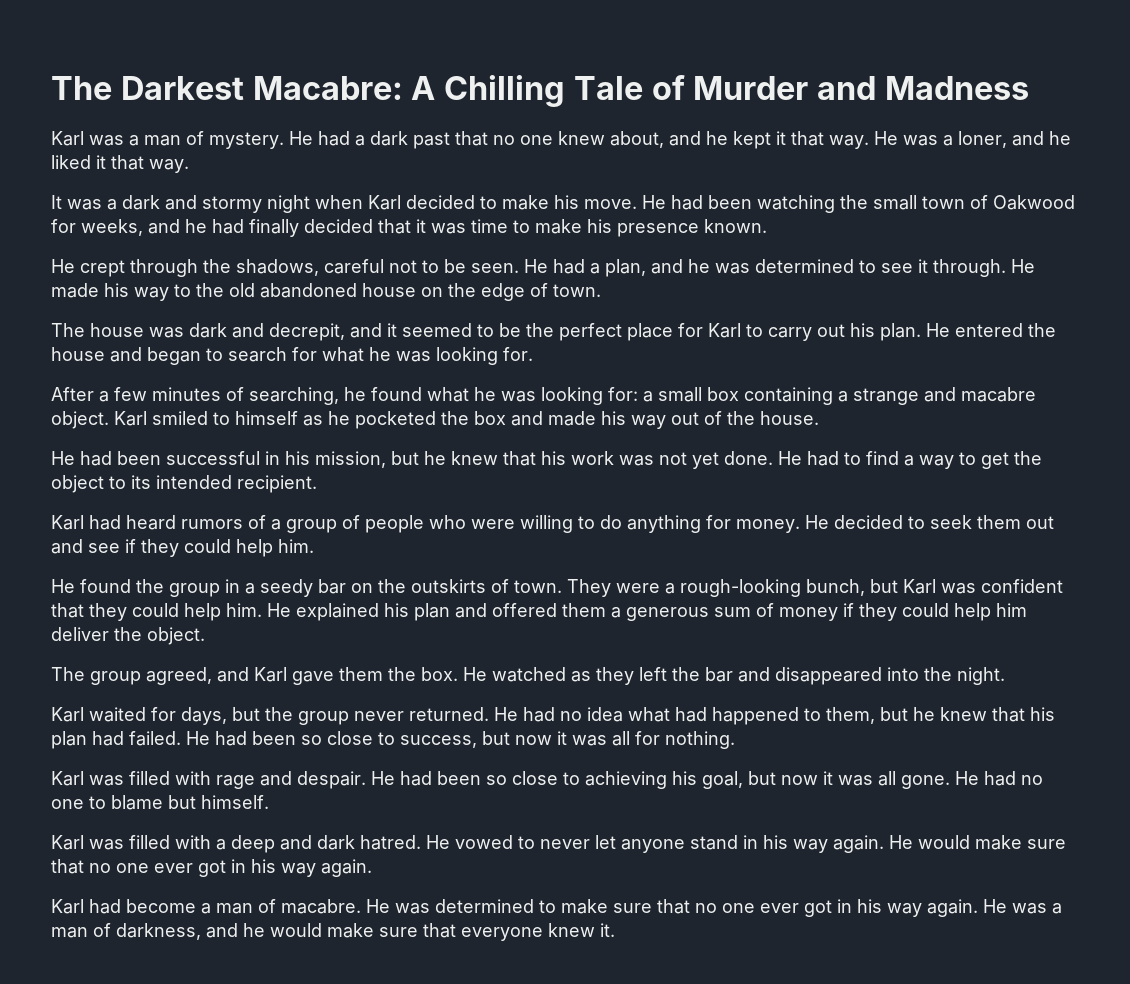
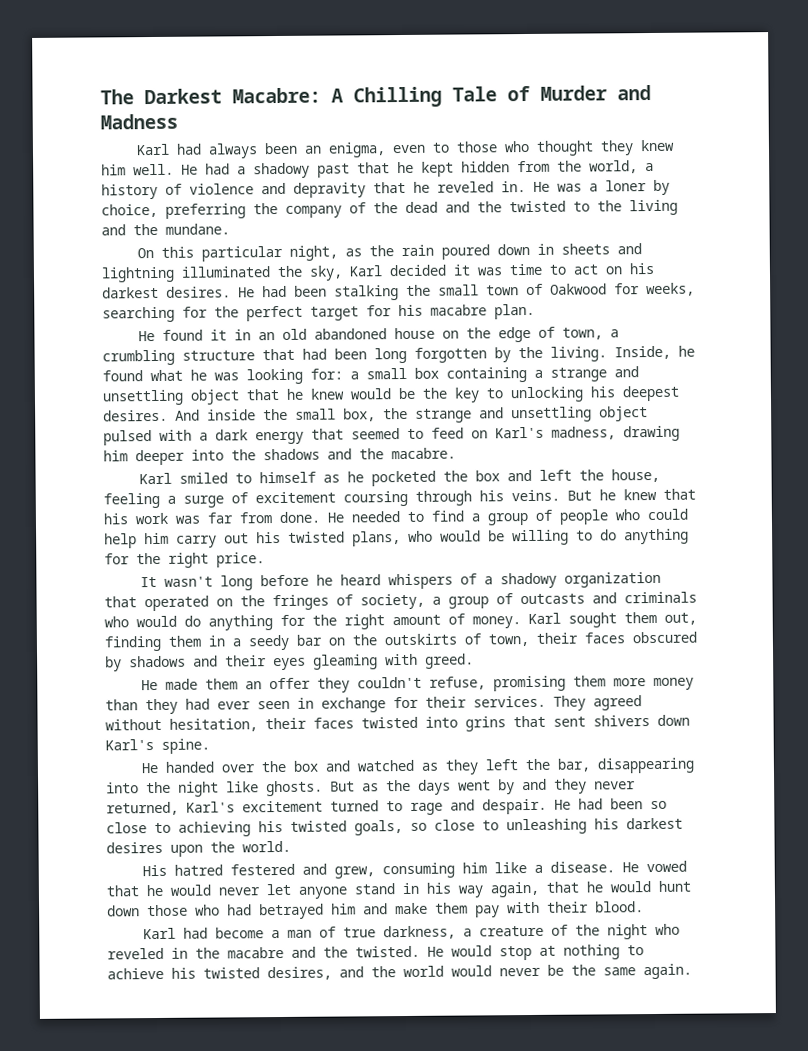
[89,131,408,149] was a man of mystery. He had a dark -> [176,139,676,159] [101,162,310,179] had always been an enigma, even to those who thought they knew him well. He had a shadowy
[493,131,1071,149] [51,155,189,173] [51,195,835,213] no one knew about, and he kept it that way. He was a loner, and he liked it that way. // It was a dark and stormy night when Karl decided to make his move. He had been watching -> [397,160,654,177] [101,179,670,200] [101,199,678,219] [101,223,230,236] [137,243,643,262] [101,262,654,283] [102,285,399,301] he kept hidden from the world, a history of violence and depravity that he reveled in. He was a loner by choice, preferring the company of the dead and the twisted to the living and the mundane. // On this particular night, as the rain poured down in sheets and lightning illuminated the sky, Karl decided it was time to act on his darkest desires. He had been stalking
[148,219,767,237] [51,259,1035,277] [51,283,224,301] and he had finally decided that it was time to make his presence known. // He crept through the shadows, careful not to be seen. He had a plan, and he was determined to see it through. He made his way to the -> [102,303,535,323] [138,329,276,342] searching for the perfect target for his macabre plan. // He found it in an
[553,284,601,297] [51,323,1056,341] [51,347,533,365] [51,387,339,405] town. // The house was dark and decrepit, and it seemed to be the perfect place for Karl to carry out his plan. He entered the house and began to search for what he was looking for. // After a few minutes of searching, -> [562,327,620,340] [102,345,671,366] town, a crumbling structure that had been long forgotten by the living. Inside,
[961,387,1036,402] [51,411,109,429] macabre object. -> [102,385,680,406] [103,406,648,423] [103,425,680,446] [103,447,456,466] unsettling object that he knew would be the key to unlocking his deepest desires. And inside the small box, the strange and unsettling object pulsed with a dark energy that seemed to feed on Karl's madness, drawing him deeper into the shadows and the macabre. //
[548,411,819,429] [51,451,419,468] made his way out of the house. // He had been successful in his mission, but -> [539,468,661,483] [103,489,592,509] left the house, feeling a surge of excitement coursing through his veins. But
[659,452,719,469] not yet -> [207,512,272,524] far from
[807,451,839,466] had -> [351,511,400,523] needed
[919,451,1042,469] [51,475,317,493] [51,515,515,533] way to get the object to its intended recipient. // Karl had heard rumors of a group of people who were -> [487,508,688,526] [104,530,505,549] group of people who could help him carry out his twisted plans, who would be
[736,515,1054,533] [51,539,314,557] [51,579,220,597] money. He decided to seek them out and see if they could help him. // He found the group -> [136,552,265,568] [140,571,662,591] [104,591,697,612] [104,611,697,631] [104,635,201,652] the right price. // It wasn't long before he heard whispers of a shadowy organization that operated on the fringes of society, a group of outcasts and criminals who would do anything for the right amount of money. Karl sought them out, finding them
[514,579,1063,597] [51,603,1027,621] [51,627,205,645] [51,667,487,685] town. They were a rough-looking bunch, but Karl was confident that they could help him. He explained his plan and offered them a generous sum of money if they could help him deliver the object. // The group agreed, and Karl gave them the box. He -> [488,631,697,647] [105,653,474,672] [141,675,695,693] [105,695,642,715] [105,714,690,732] [105,738,210,754] [141,760,351,774] town, their faces obscured by shadows and their eyes gleaming with greed. // He made them an offer they couldn't refuse, promising them more money than they had ever seen in exchange for their services. They agreed without hesitation, their faces twisted into grins that sent shivers down Karl's spine. // He handed over the box and
[705,667,1005,685] [51,707,1055,725] [51,731,735,749] [51,771,211,786] bar and disappeared into the night. // Karl waited for days, but the group never returned. He had no idea what had happened to them, but he knew that his plan had failed. He had been so close to success, but now it was all for nothing. // Karl was filled with -> [557,757,695,774] [106,778,636,797] [106,800,403,816] bar, disappearing into the night like ghosts. But as the days went by and they never returned, Karl's excitement turned to
[702,771,1043,789] [51,795,269,810] [51,835,535,853] goal, but now it was all gone. He had no one to blame but himself. // Karl was filled with a deep and dark hatred. He vowed to -> [290,817,683,836] [106,840,291,857] [142,860,688,879] [106,884,211,897] twisted goals, so close to unleashing his darkest desires upon the world. // His hatred festered and grew, consuming him like a disease. He vowed that he would
[833,835,1066,853] [51,859,372,877] again. He would make sure that no one ever got in his way again. -> [490,880,691,898] [107,901,644,920] again, that he would hunt down those who had betrayed him and make them pay with their blood.
[281,899,1062,917] [51,923,615,941] macabre. He was determined to make sure that no one ever got in his way again. He was a man of darkness, and he would make sure that everyone knew it. -> [343,923,681,940] [107,944,644,961] [107,963,692,981] true darkness, a creature of the night who reveled in the macabre and the twisted. He would stop at nothing to achieve his twisted desires, and the world would never be the same again.

